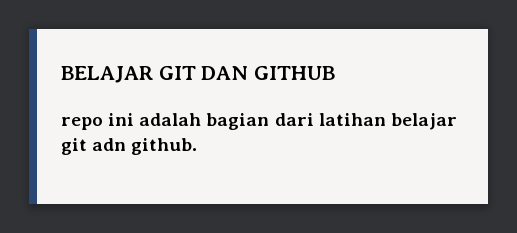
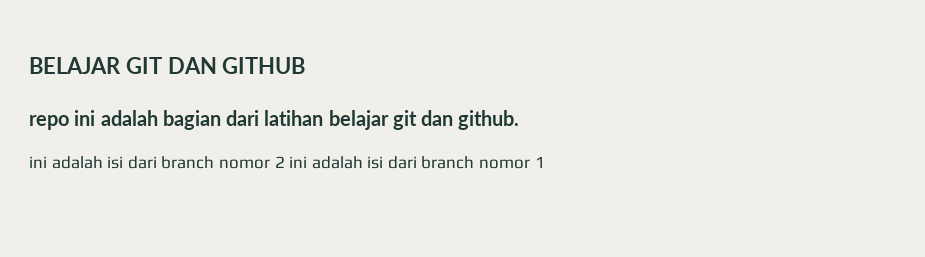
[92,138,127,151] adn -> [421,110,454,126] dan
(198, 146) none -> [29,156,545,169] // ini adalah isi dari branch nomor 2 ini adalah isi dari branch nomor 1

